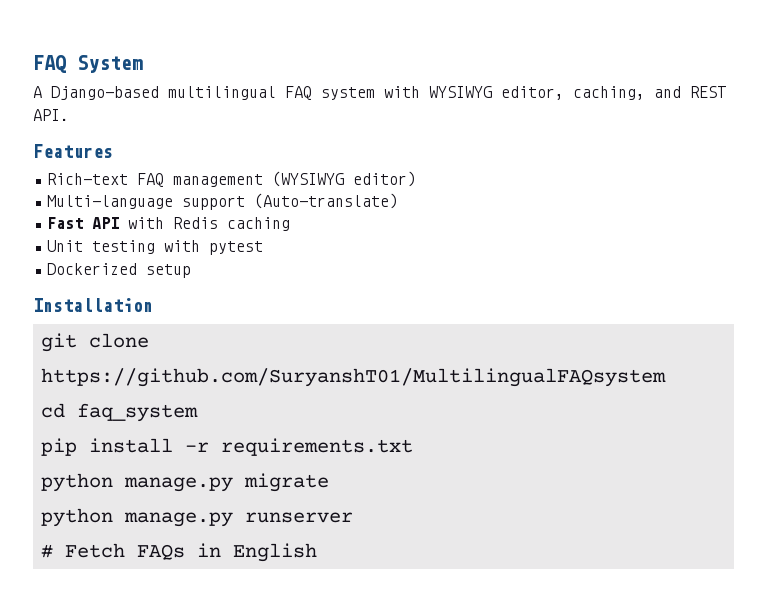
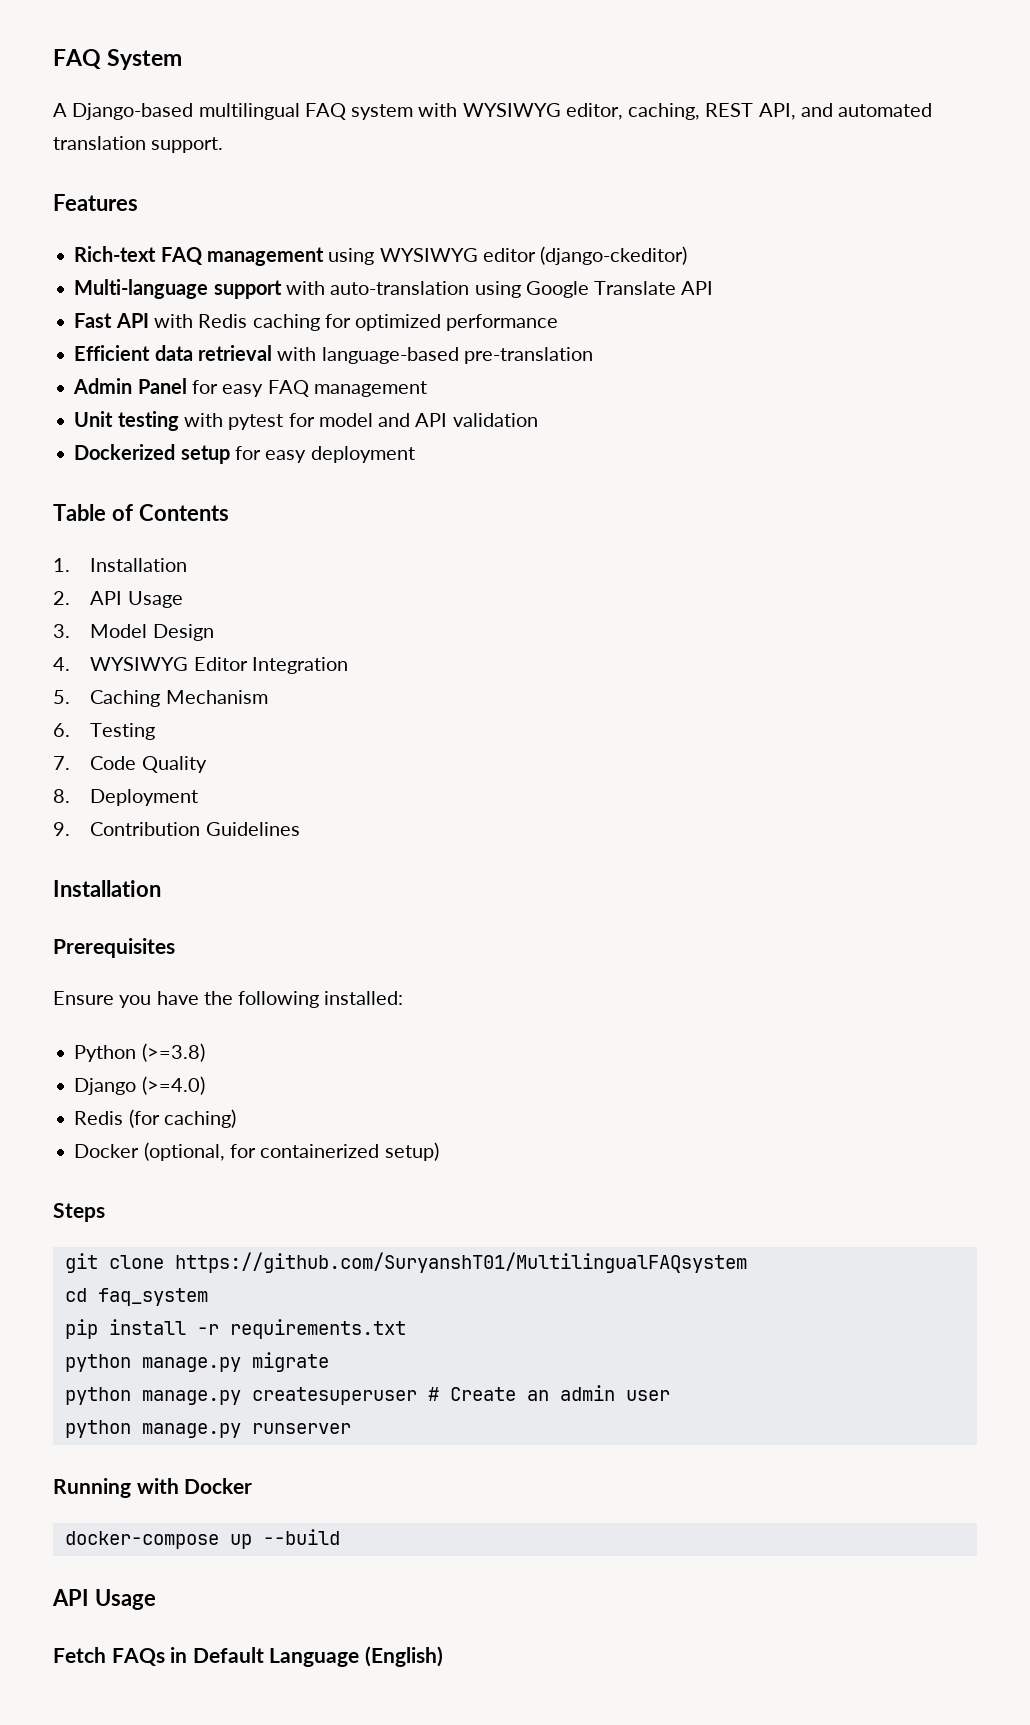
[654,86,726,98] [33,109,69,121] [33,144,113,158] [47,171,417,187] [47,193,399,210] and REST API. // Features // Rich-text FAQ management (WYSIWYG editor) // Multi-language support (Auto-translate) -> [705,103,933,120] [53,136,224,153] [53,194,138,211] [74,246,688,266] [74,279,714,299] REST API, and automated translation support. // Features // Rich-text FAQ management using WYSIWYG editor (django-ckeditor) // Multi-language support with auto-translation using Google Translate API
[47,240,264,255] [47,263,192,278] [33,298,153,312] // Unit testing with pytest // Dockerized setup // Installation -> [324,314,559,331] [74,345,593,364] [73,378,427,397] [74,411,538,431] [74,444,415,464] [53,504,229,521] [53,558,188,572] [53,591,183,608] [53,624,214,641] [53,657,348,674] [53,690,268,707] [53,723,156,740] [53,756,207,773] [53,789,199,806] [53,822,300,836] [53,880,161,897] [53,938,175,958] [53,991,404,1008] [74,1043,205,1062] [74,1076,205,1095] [74,1109,236,1128] [74,1142,439,1161] [53,1203,105,1222] for optimized performance // Efficient data retrieval with language-based pre-translation // Admin Panel for easy FAQ management // Unit testing with pytest for model and API validation // Dockerized setup for easy deployment // Table of Contents // 1. Installation // 2. API Usage // 3. Model Design // 4. WYSIWYG Editor Integration // 5. Caching Mechanism // 6. Testing // 7. Code Quality // 8. Deployment // 9. Contribution Guidelines // Installation // Prerequisites // Ensure you have the following installed: // Python (>=3.8) // Django (>=4.0) // Redis (for caching) // Docker (optional, for containerized setup) // Steps
[244,512,353,523] [40,543,317,562] runserver // # Fetch FAQs in English -> [251,1385,670,1405] [64,1420,351,1438] [53,1478,253,1498] [64,1529,340,1549] [52,1589,156,1610] [53,1646,443,1667] createsuperuser # Create an admin user // python manage.py runserver // Running with Docker // docker-compose up --build // API Usage // Fetch FAQs in Default Language (English)

